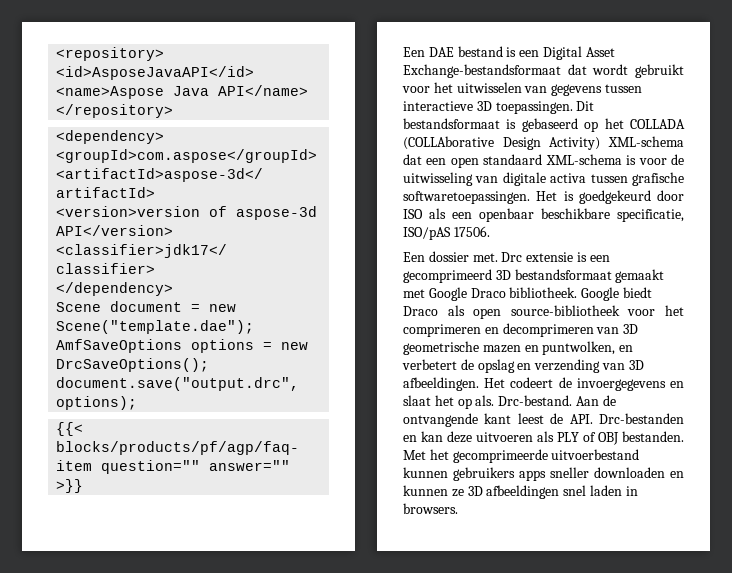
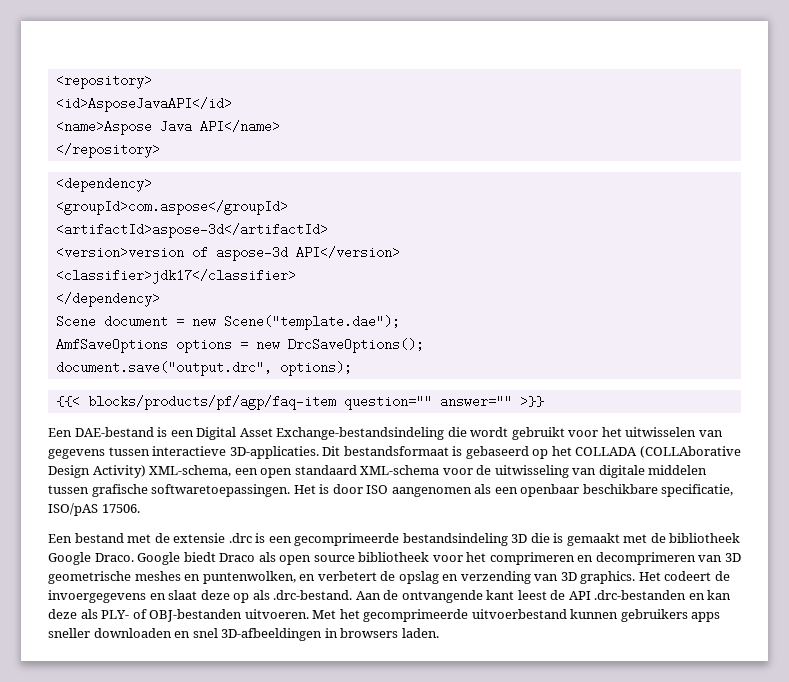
[428,46,503,57] DAE bestand -> [74,427,154,437] DAE-bestand
[403,64,587,78] Exchange-bestandsformaat dat -> [276,427,467,440] Exchange-bestandsindeling die
[476,101,573,114] 3D toepassingen. -> [229,446,319,459] 3D-applicaties.
[608,136,684,147] [403,154,422,165] XML-schema dat -> [149,465,232,477] XML-schema,
[626,155,637,165] is -> (440, 470) none
[550,173,587,183] activa -> [648,465,708,475] middelen
[578,190,651,204] goedgekeurd -> (330, 489) none
(423, 214) none -> [391,487,472,497] aangenomen
[428,251,610,262] [403,269,665,283] [403,287,578,301] dossier met. Drc extensie is een gecomprimeerd 3D bestandsformaat gemaakt met Google Draco bibliotheek. -> [74,533,741,546] [48,552,134,565] bestand met de extensie .drc is een gecomprimeerde bestandsindeling 3D die is gemaakt met de bibliotheek Google Draco.
[510,305,620,316] source-bibliotheek -> [313,552,430,562] source bibliotheek
[482,341,616,355] mazen en puntwolken, -> [134,571,296,584] meshes en puntenwolken,
[403,377,479,391] afbeeldingen. -> [580,571,636,584] graphics.
[434,395,573,409] het op als. Drc-bestand. -> [200,590,353,603] deze op als .drc-bestand.
[569,413,684,424] API. Drc-bestanden -> [568,590,687,600] API .drc-bestanden
[476,431,684,445] uitvoeren als PLY of OBJ bestanden. -> [80,609,309,622] als PLY- of OBJ-bestanden uitvoeren.
[403,485,638,499] [403,503,458,514] kunnen ze 3D afbeeldingen snel laden in browsers. -> [192,628,439,641] snel 3D-afbeeldingen in browsers laden.

